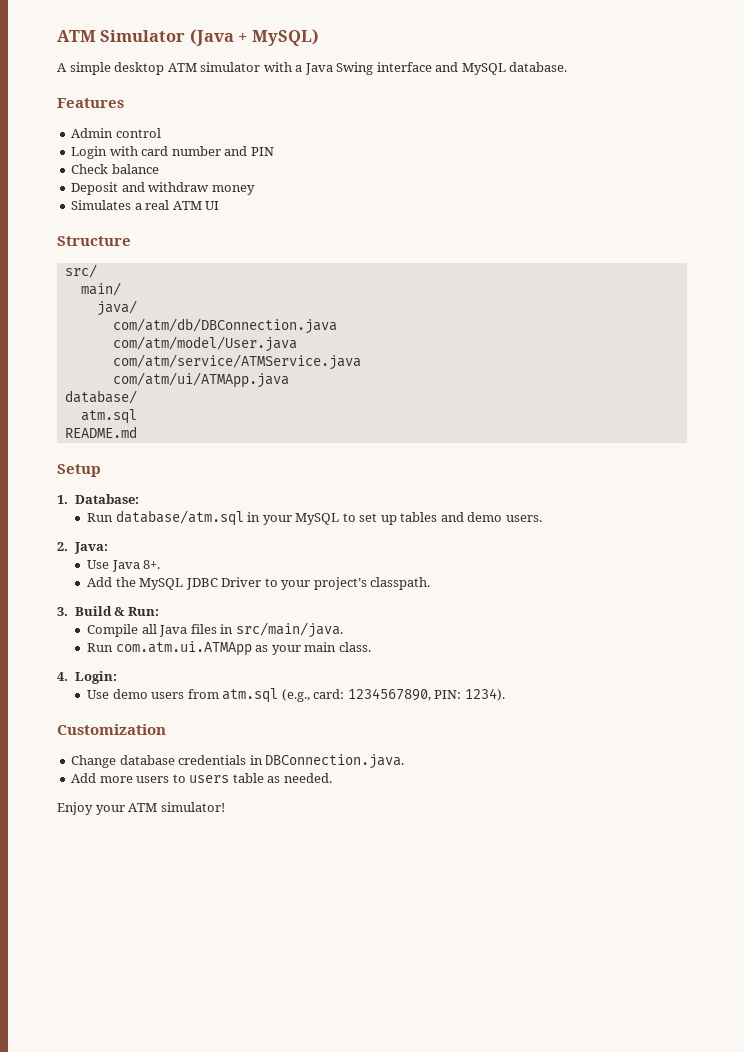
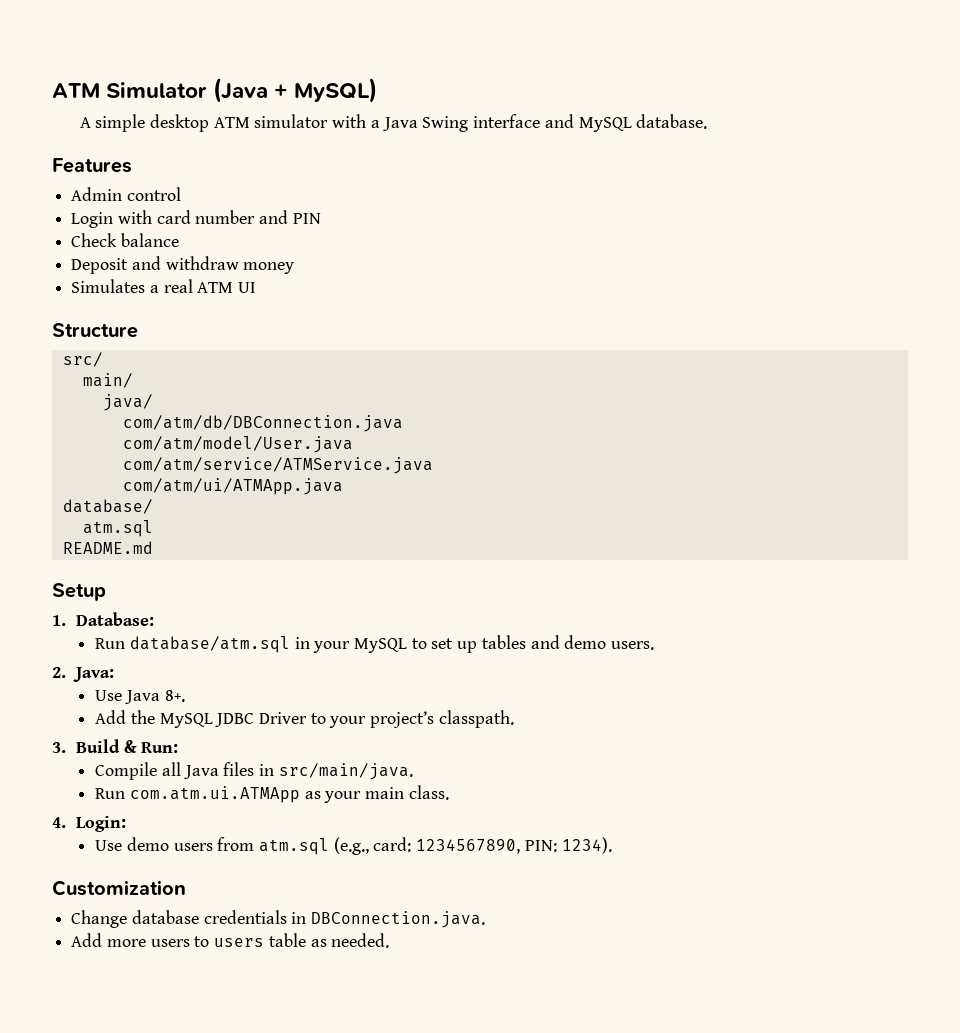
[57,802,225,815] // Enjoy your ATM simulator! -> (390, 940) none

